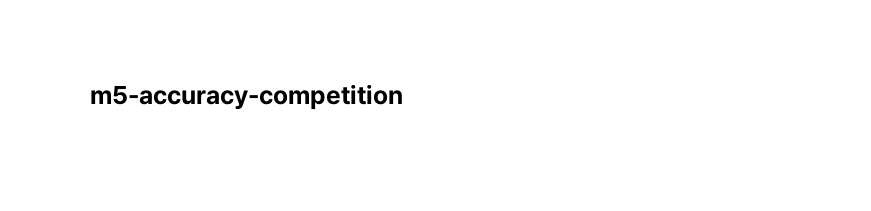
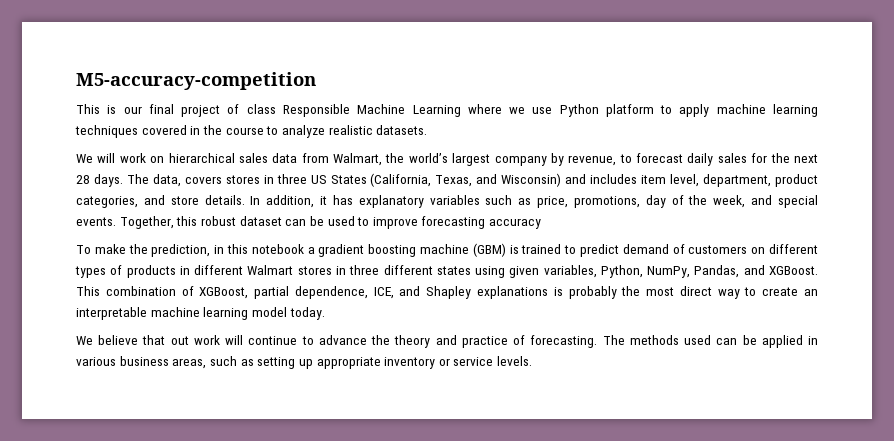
[90,84,403,110] m5-accuracy-competition -> [76,72,316,90] [76,104,819,117] [75,125,428,138] [76,153,818,166] [76,173,818,187] [76,195,819,208] [76,216,542,229] [76,243,818,257] [75,265,819,278] [76,286,819,299] [76,307,325,320] [76,335,818,348] [76,356,533,369] M5-accuracy-competition // This is our final project of class Responsible Machine Learning where we use Python platform to apply machine learning techniques covered in the course to analyze realistic datasets. // We will work on hierarchical sales data from Walmart, the world’s largest company by revenue, to forecast daily sales for the next 28 days. The data, covers stores in three US States (California, Texas, and Wisconsin) and includes item level, department, product categories, and store details. In addition, it has explanatory variables such as price, promotions, day of the week, and special events. Together, this robust dataset can be used to improve forecasting accuracy // To make the prediction, in this notebook a gradient boosting machine (GBM) is trained to predict demand of customers on different types of products in different Walmart stores in three different states using given variables, Python, NumPy, Pandas, and XGBoost. This combination of XGBoost, partial dependence, ICE, and Shapley explanations is probably the most direct way to create an interpretable machine learning model today. // We believe that out work will continue to advance the theory and practice of forecasting. The methods used can be applied in various business areas, such as setting up appropriate inventory or service levels.

